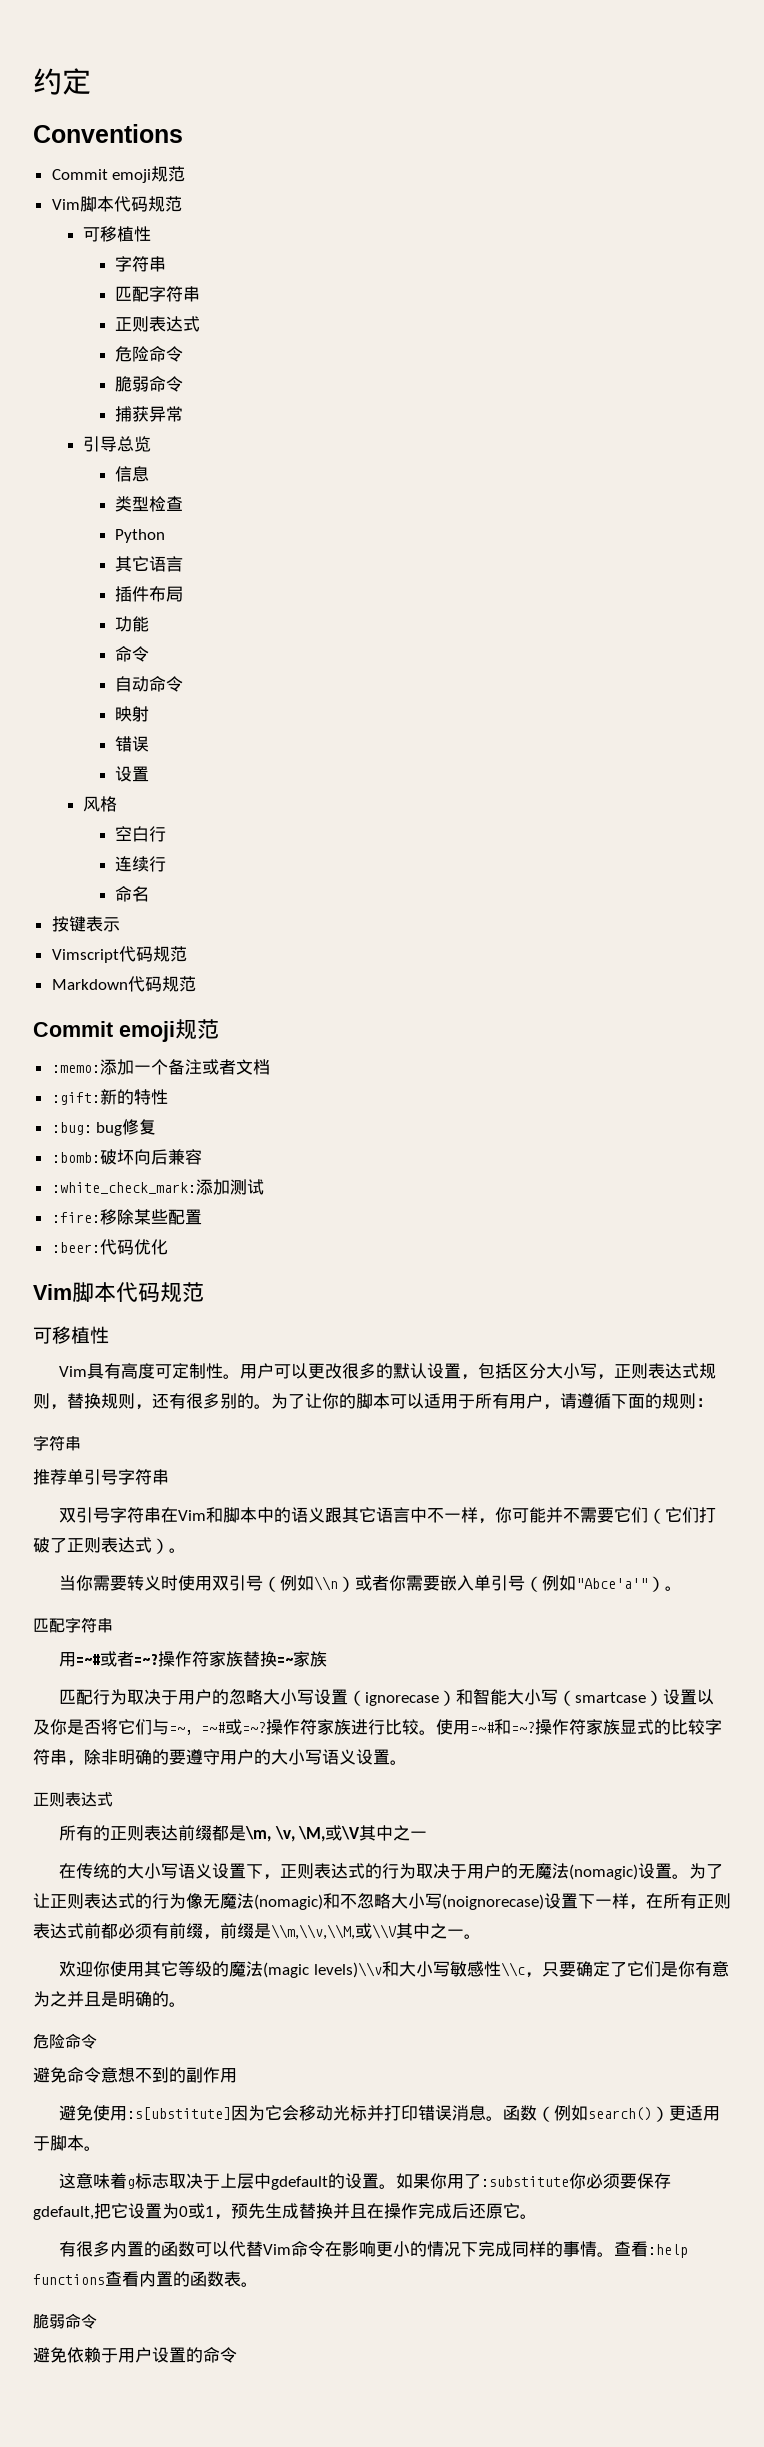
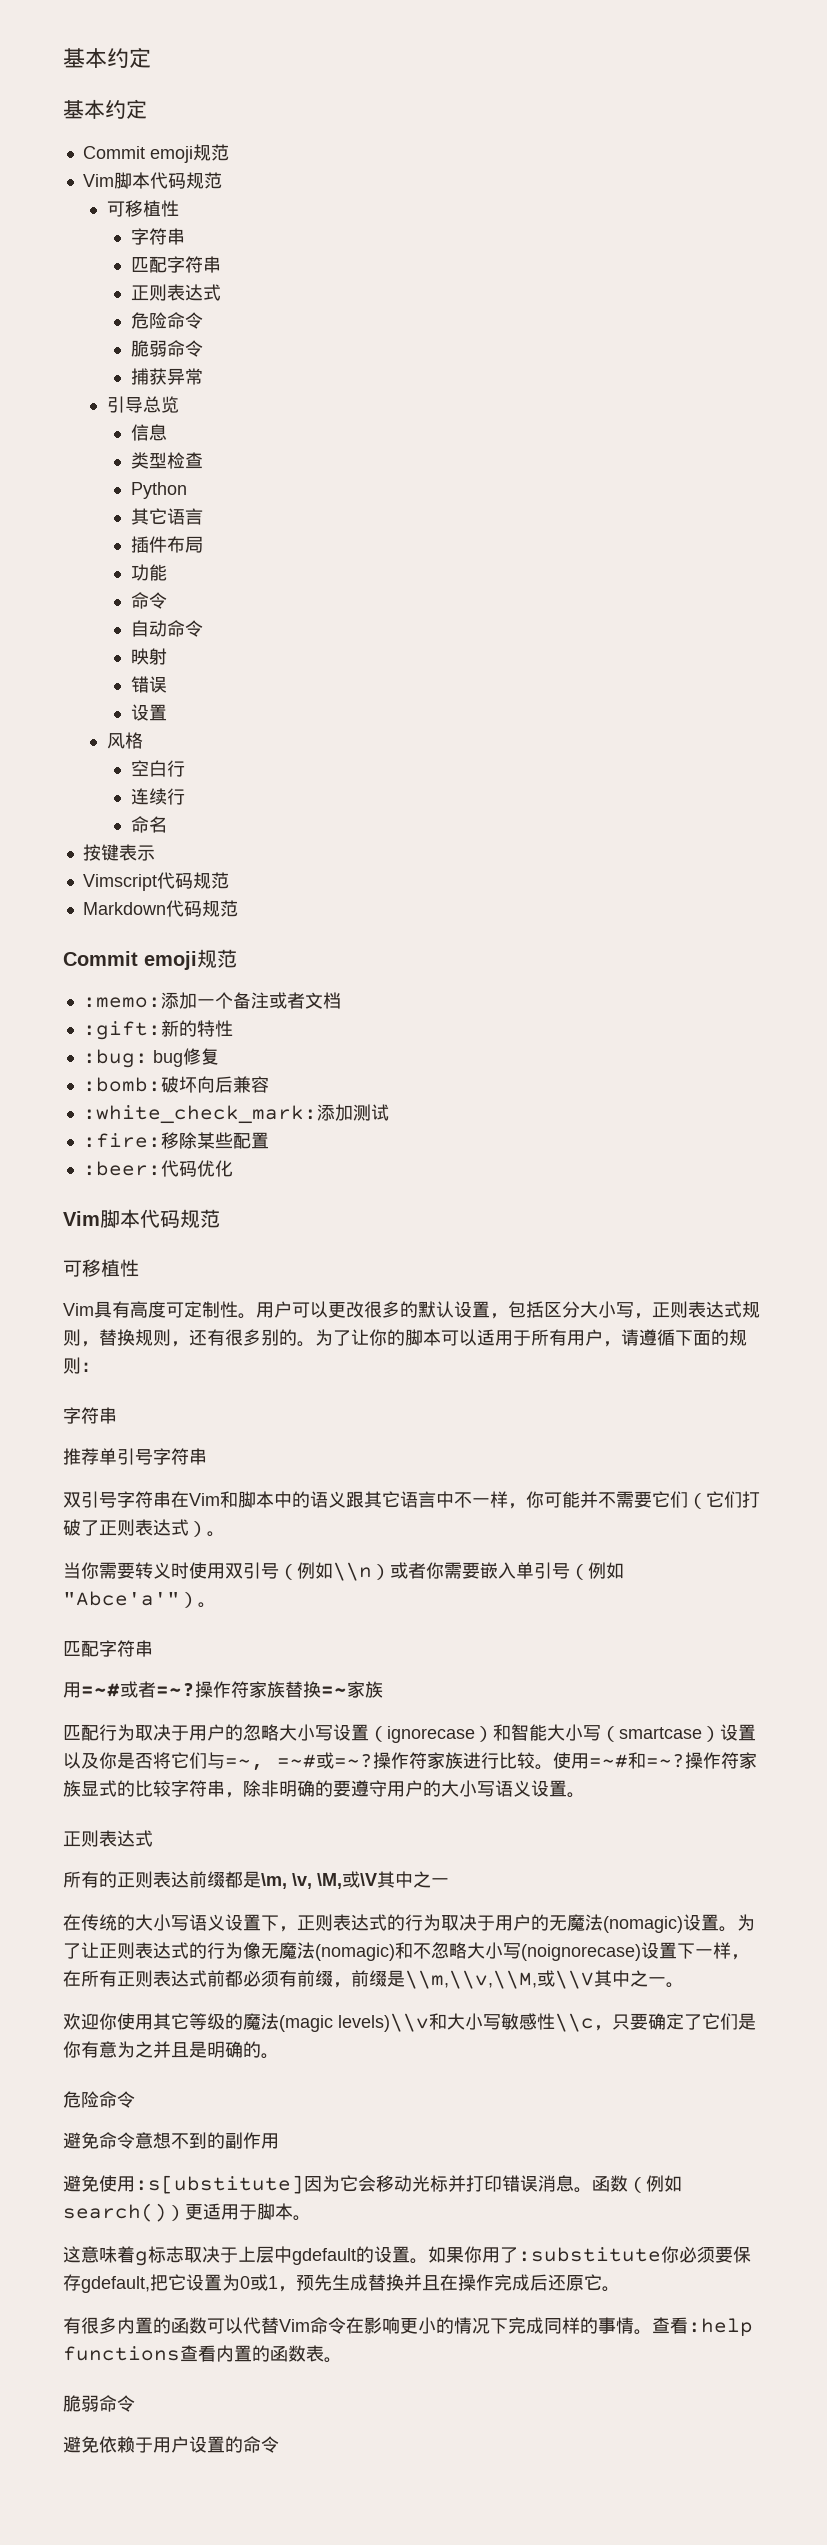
[33,68,91,95] [33,124,183,143] 约定 // Conventions -> [63,48,151,68] [63,99,147,119] 基本约定 // 基本约定

